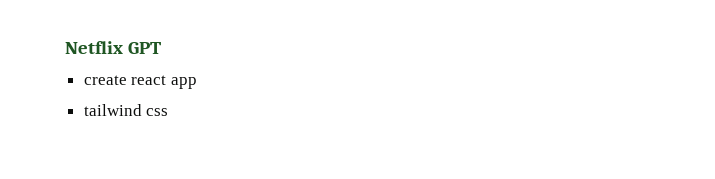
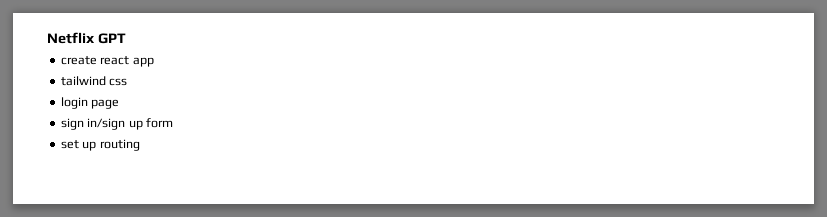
(169, 112) none -> [60,97,120,109] [60,118,173,130] [60,139,140,151] // login page // sign in/sign up form // set up routing

